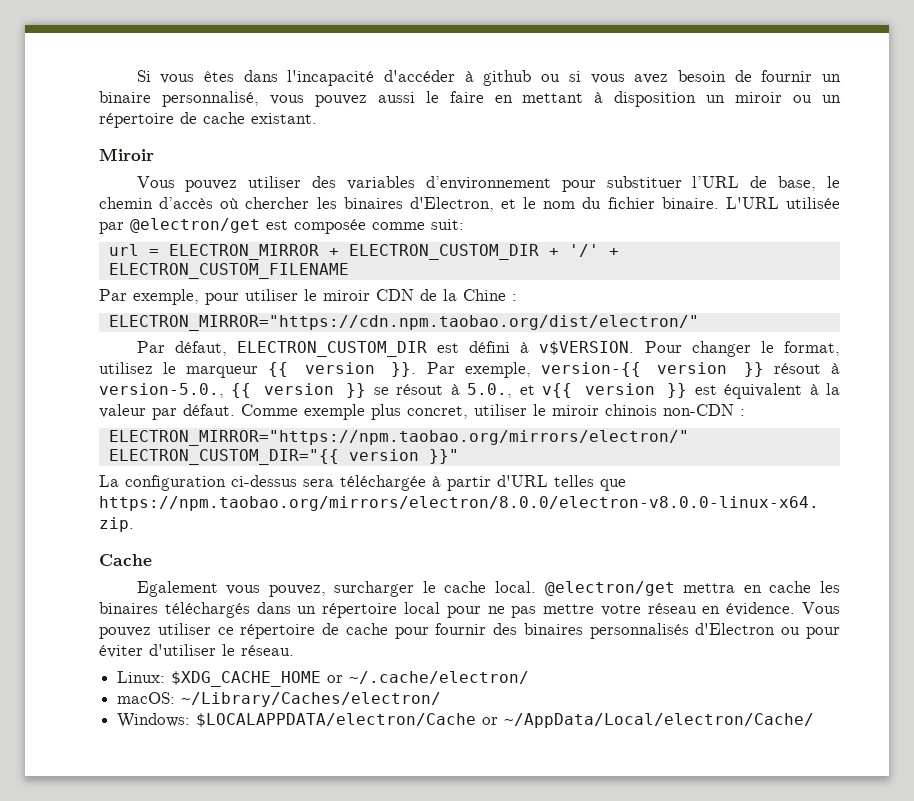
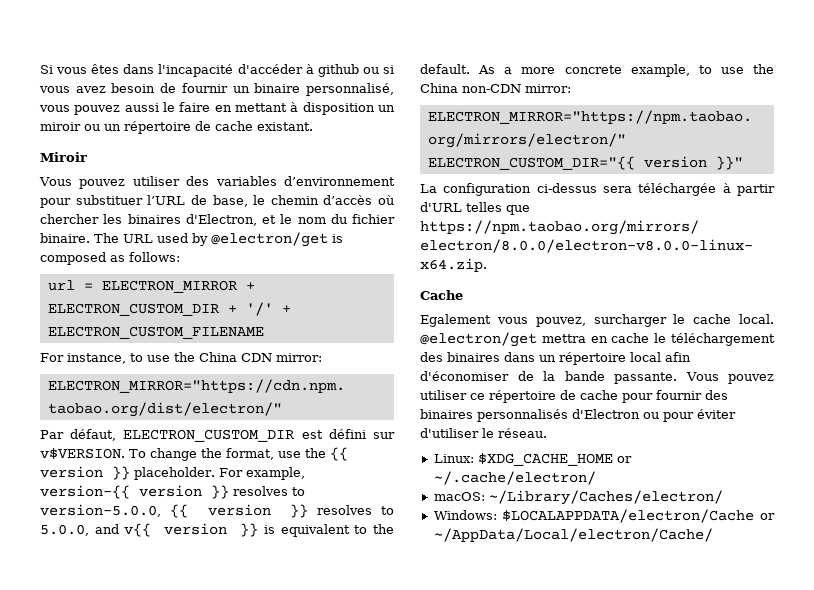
[725,197,840,209] [99,218,464,234] L'URL utilisée par @electron/get est composée comme suit: -> [94,232,343,247] [40,252,180,265] The URL used by @electron/get is composed as follows:
[99,289,517,305] Par exemple, pour utiliser le miroir CDN de la Chine : -> [40,352,322,364] For instance, to use the China CDN mirror:
[520,341,840,357] [99,362,840,378] [99,383,841,399] [99,404,745,420] à v$VERSION. Pour changer le format, utilisez le marqueur {{ version }}. Par exemple, version-{{ version }} résout à version-5.0., {{ version }} se résout à 5.0., et v{{ version }} est équivalent à la valeur par défaut. Comme exemple plus concret, utiliser le miroir chinois non-CDN : -> [373,432,395,439] [40,447,348,461] [40,466,305,480] [40,485,305,499] [40,504,395,518] [40,523,394,537] [420,64,774,77] [420,83,571,93] sur v$VERSION. To change the format, use the {{ version }} placeholder. For example, version-{{ version }} resolves to version-5.0.0, {{ version }} resolves to 5.0.0, and v{{ version }} is equivalent to the default. As a more concrete example, to use the China non-CDN mirror:
[820,581,840,593] [99,602,796,618] les binaires téléchargés dans un répertoire local pour ne pas mettre votre réseau en évidence. -> [654,333,775,346] [420,352,691,365] [420,371,678,384] le téléchargement des binaires dans un répertoire local afin d'économiser de la bande passante.

